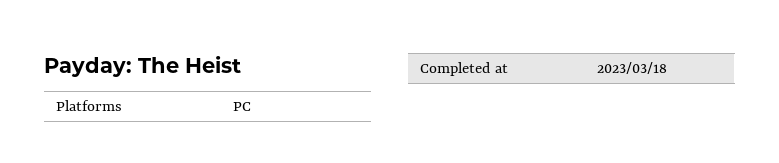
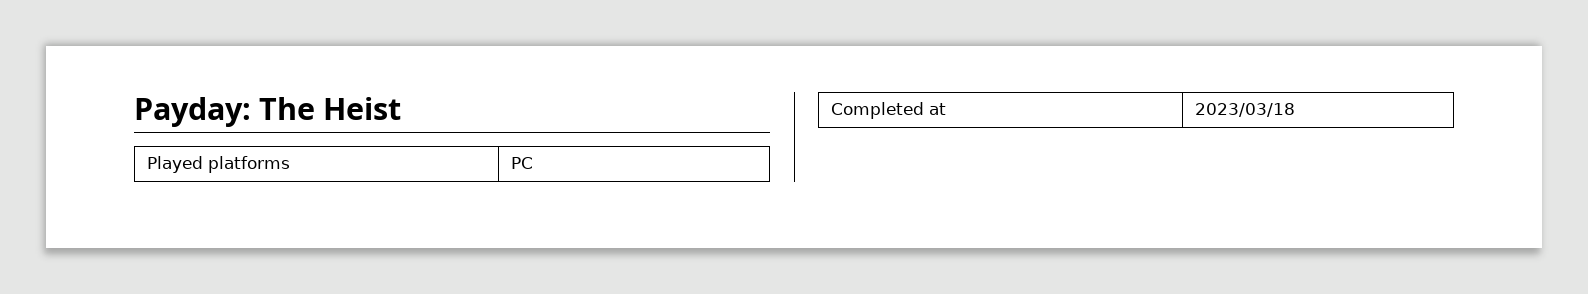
[56,100,123,111] Platforms -> [146,156,290,173] Played platforms

